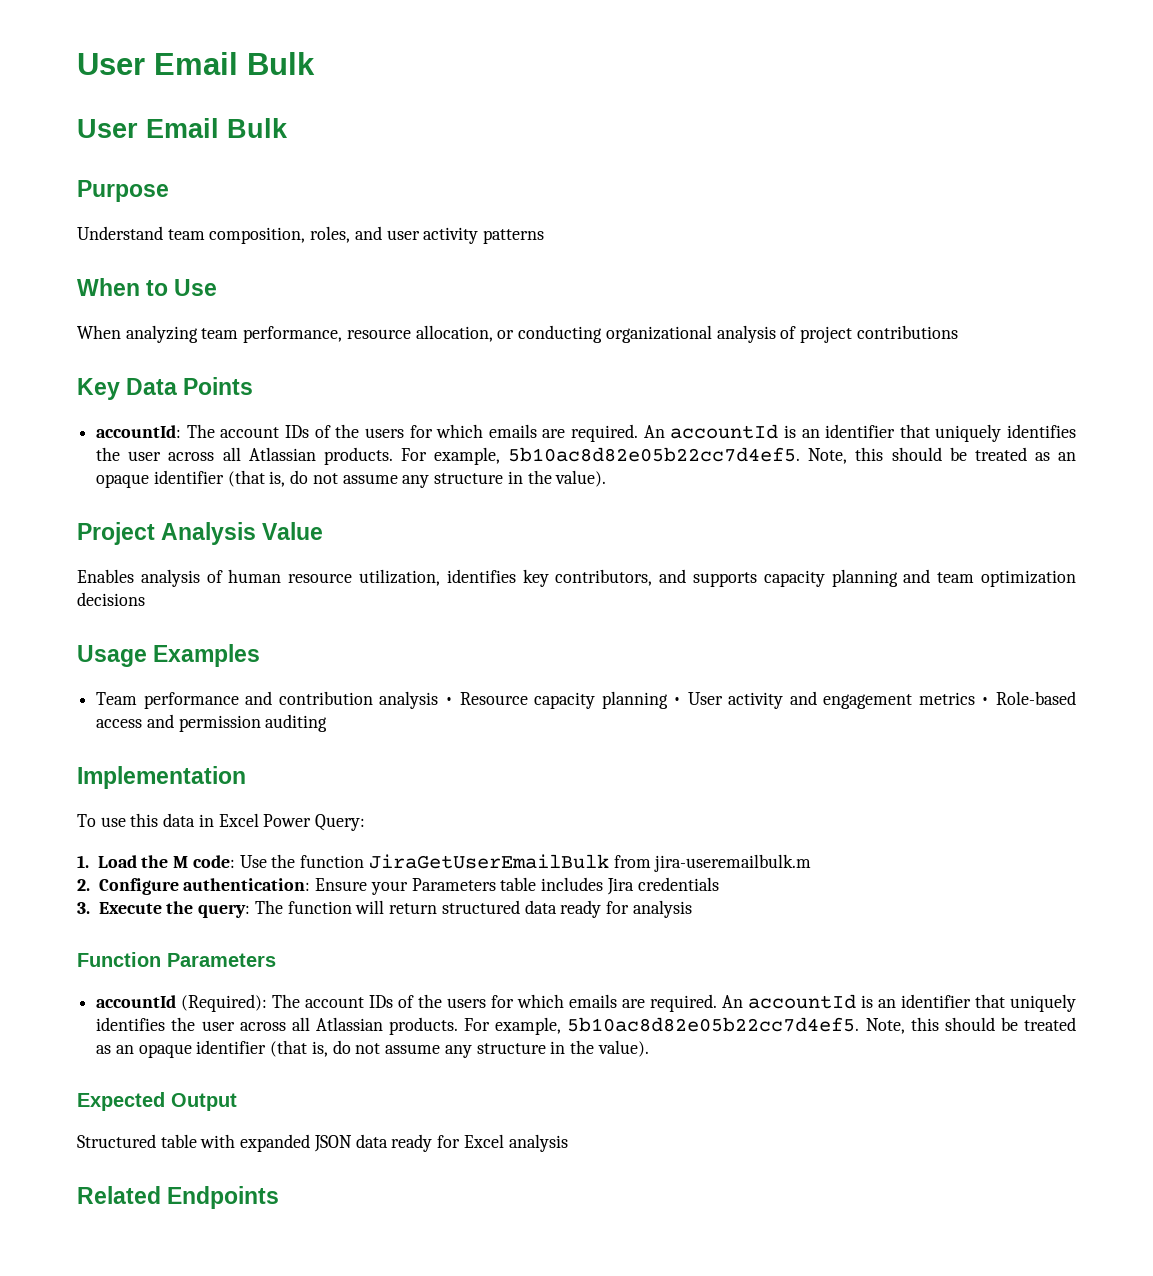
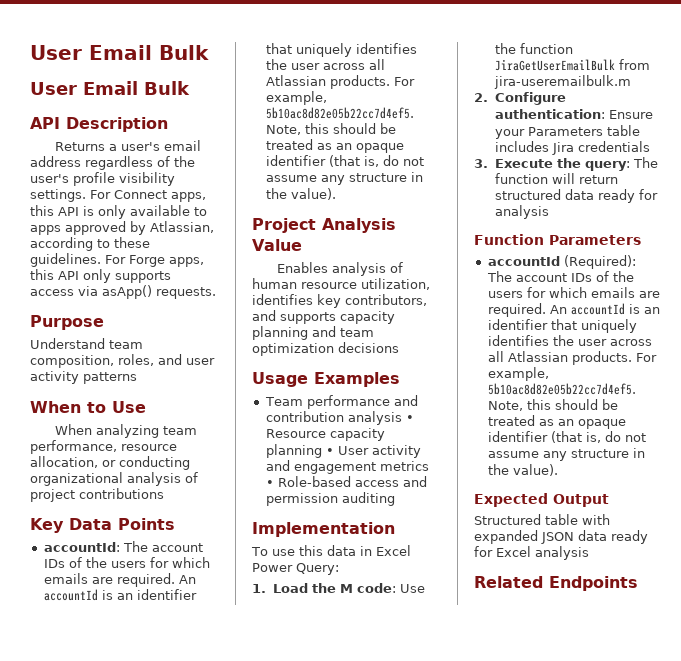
(288, 128) none -> [30,117,168,132] [54,140,201,151] [30,156,195,170] [30,172,175,186] [30,189,206,202] [30,205,207,219] [30,221,214,235] [30,237,150,251] [30,253,204,267] [30,269,171,283] [30,285,216,299] // API Description // Returns a user's email address regardless of the user's profile visibility settings. For Connect apps, this API is only available to apps approved by Atlassian, according to these guidelines. For Forge apps, this API only supports access via asApp() requests.

